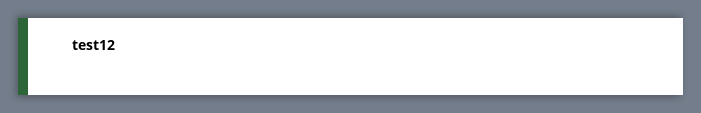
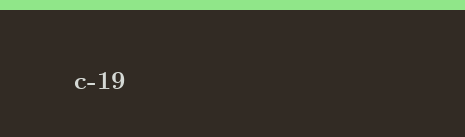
[72,40,115,50] test12 -> [74,72,125,89] c-19

